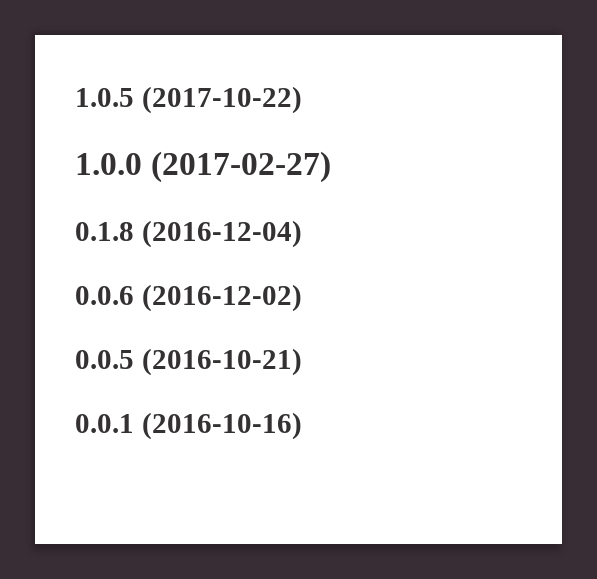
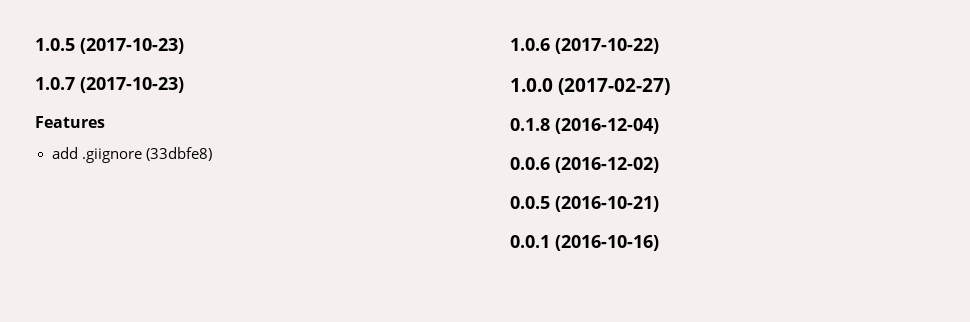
(134, 97) none -> [80,38,184,54] [35,77,184,93] [35,116,105,128] [51,147,212,163] [510,38,550,51] (2017-10-23) // 1.0.7 (2017-10-23) // Features // add .giignore (33dbfe8) // 1.0.6

